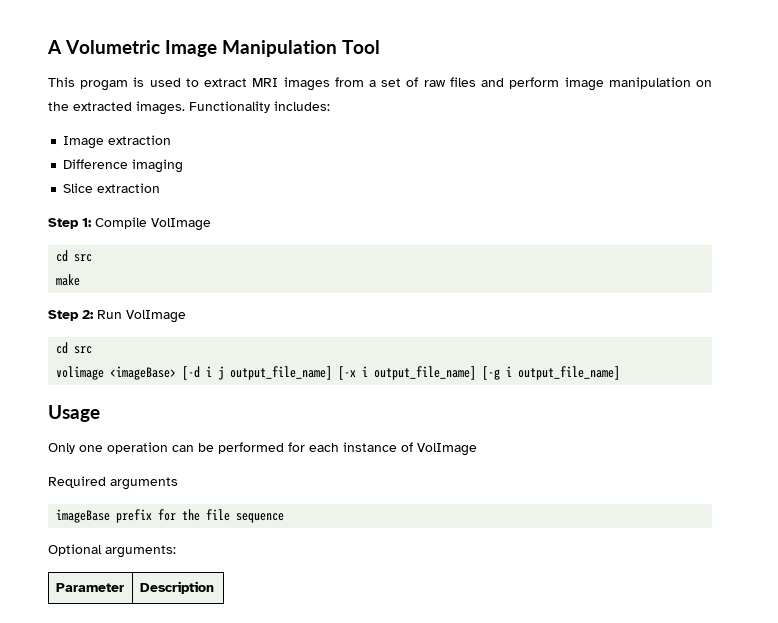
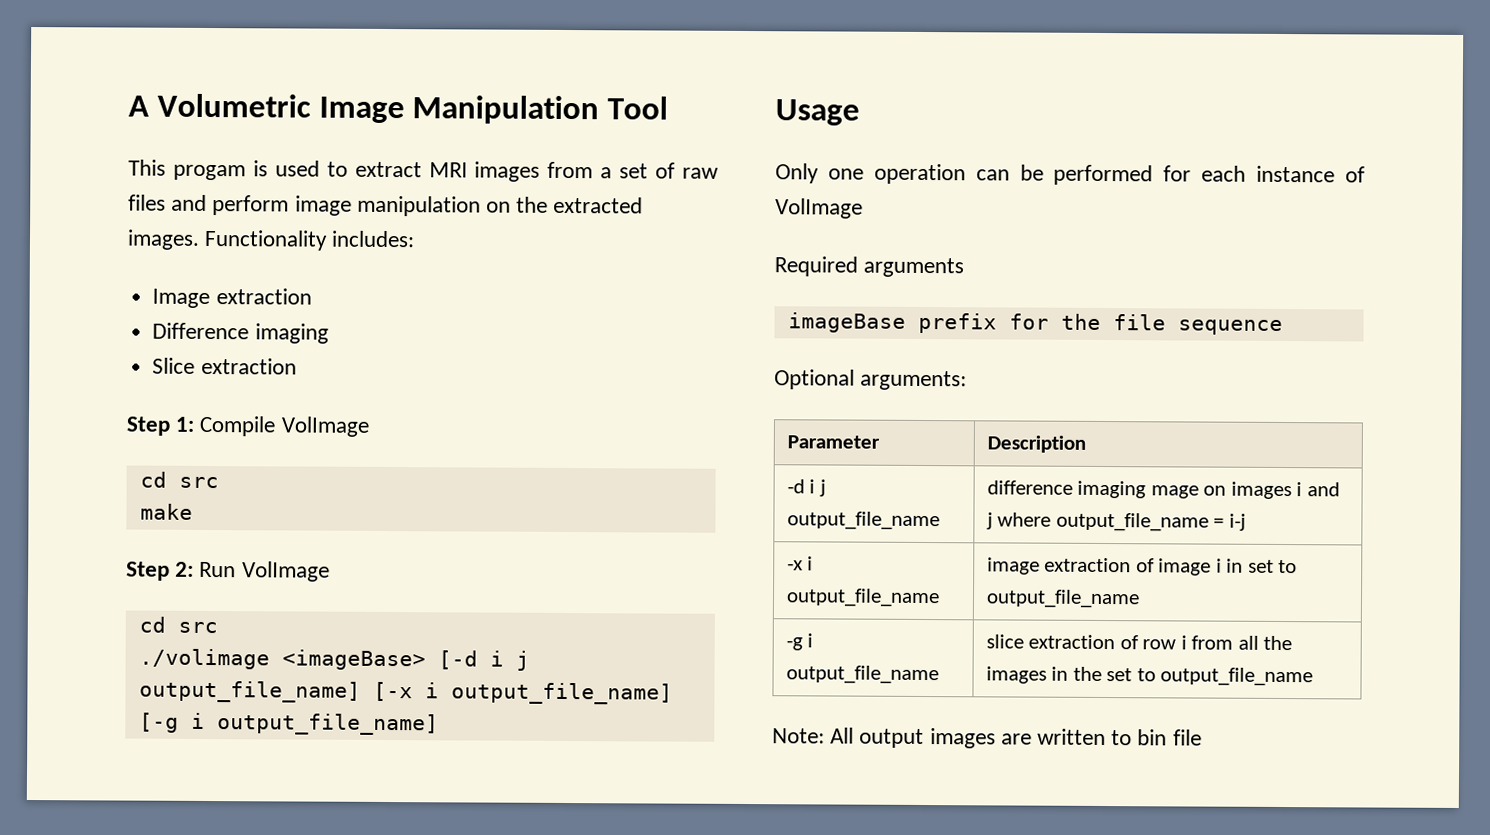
[56,366,105,380] volimage -> [138,648,270,670] ./volimage
(214, 587) none -> [786,479,826,497] [786,511,940,531] [986,480,1340,500] [985,512,1246,532] [786,556,814,571] [785,588,940,608] [986,557,1298,576] [985,589,1140,609] [785,633,814,651] [785,665,939,685] [985,634,1293,651] [985,666,1314,687] [772,727,1202,749] // -d i j output_file_name | difference imaging mage on images i and j where output_file_name = i-j // -x i output_file_name | image extraction of image i in set to output_file_name // -g i output_file_name | slice extraction of row i from all the images in the set to output_file_name // Note: All output images are written to bin file

